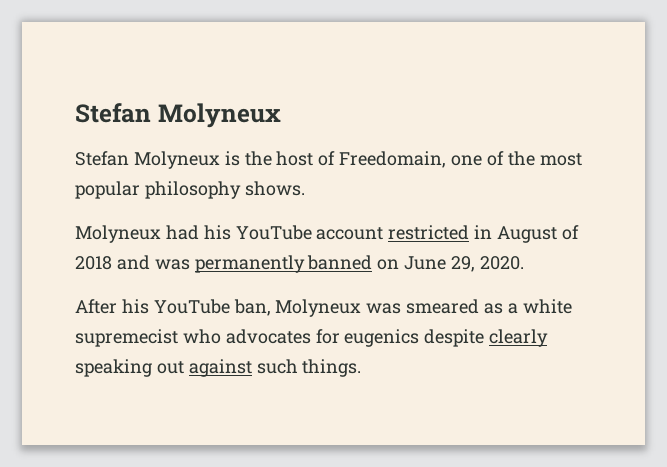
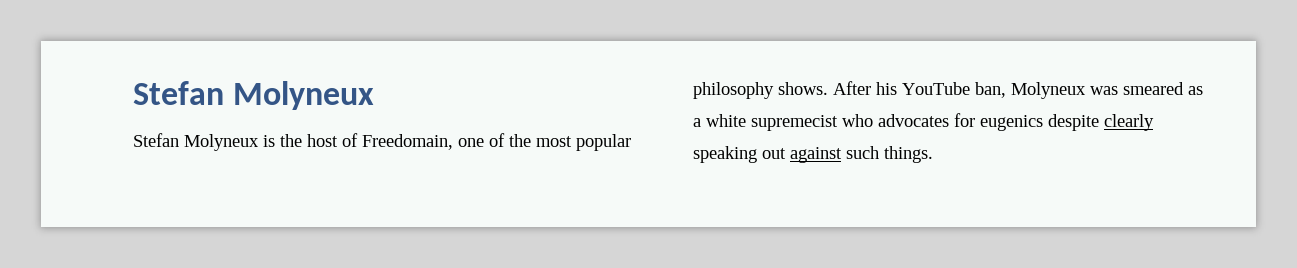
[75,225,579,243] [75,255,524,273] // Molyneux had his YouTube account restricted in August of 2018 and was permanently banned on June 29, 2020. // -> (828, 88) none

